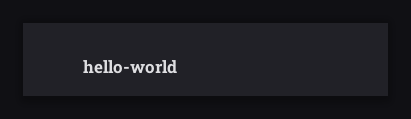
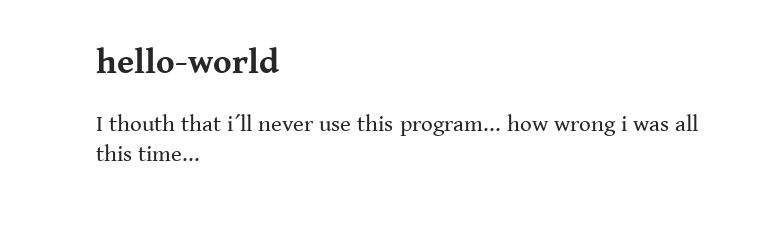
(177, 67) none -> [96,114,698,136] [96,144,201,161] // I thouth that i´ll never use this program... how wrong i was all this time...

